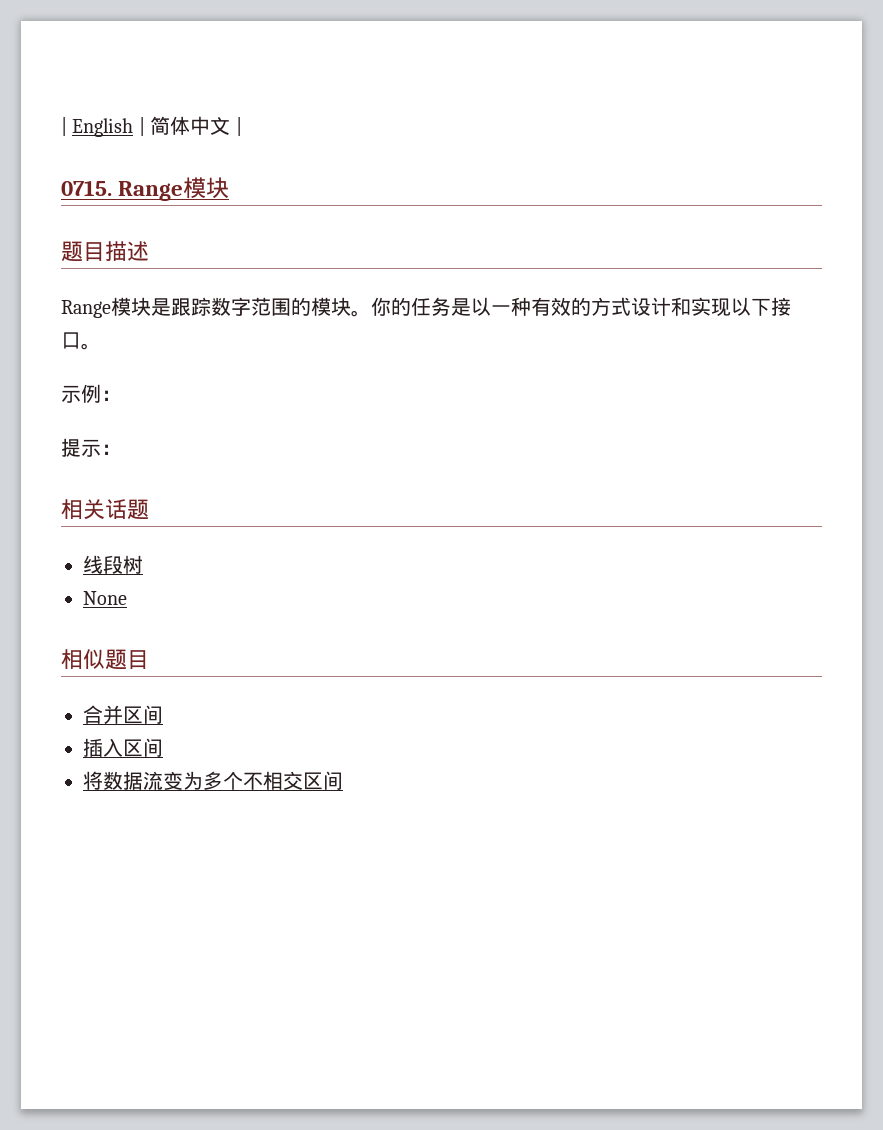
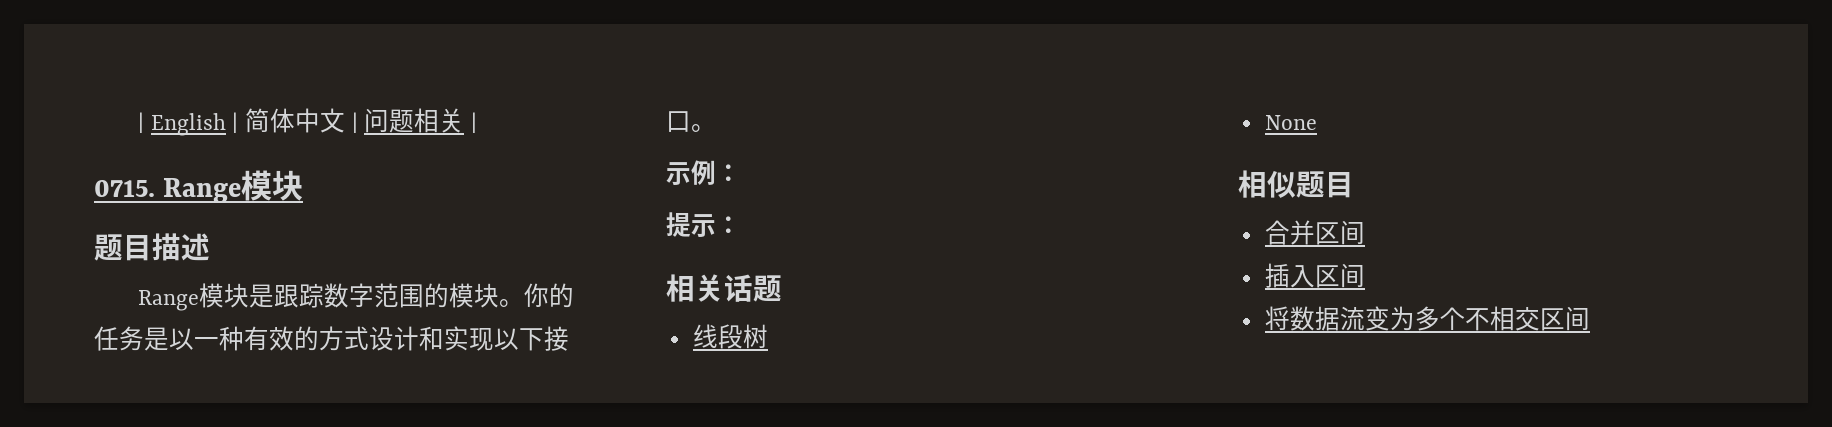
(242, 126) none -> [364,108,477,133] 问题相关 |

